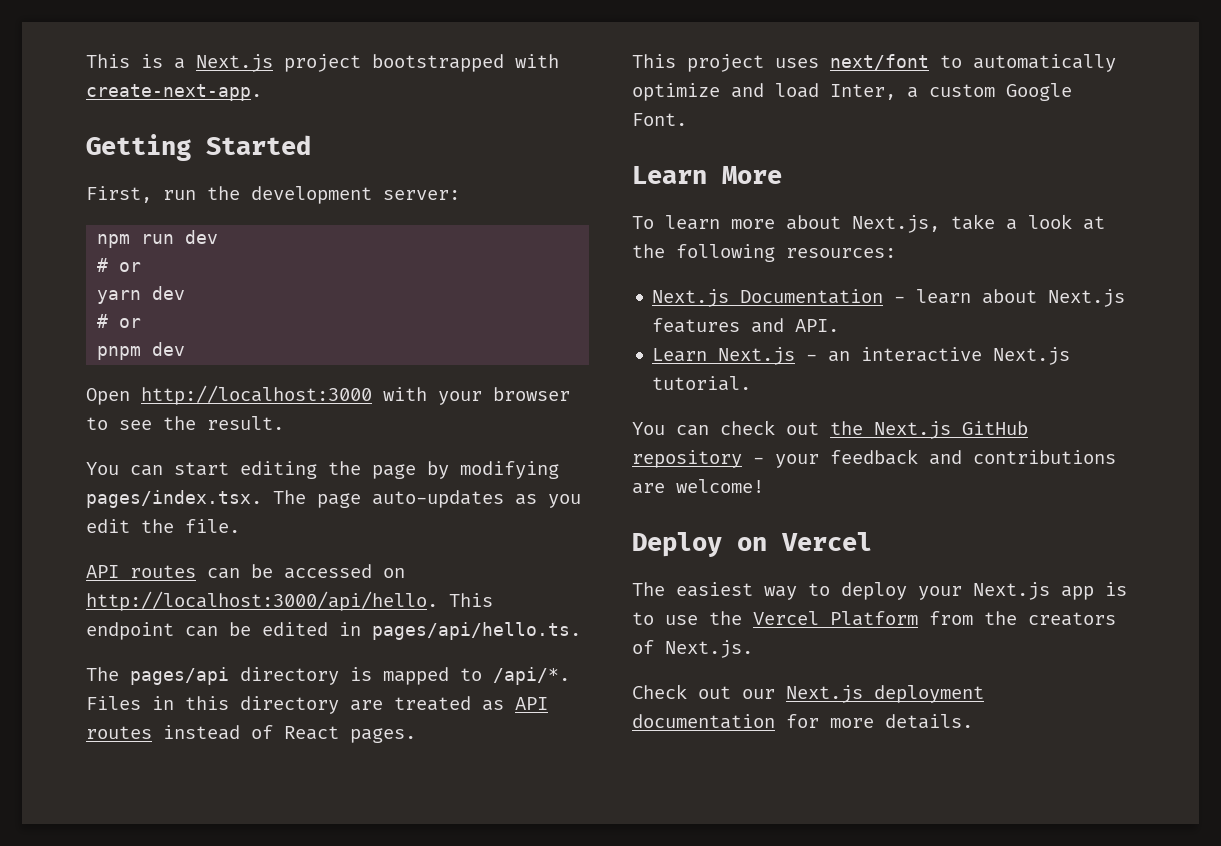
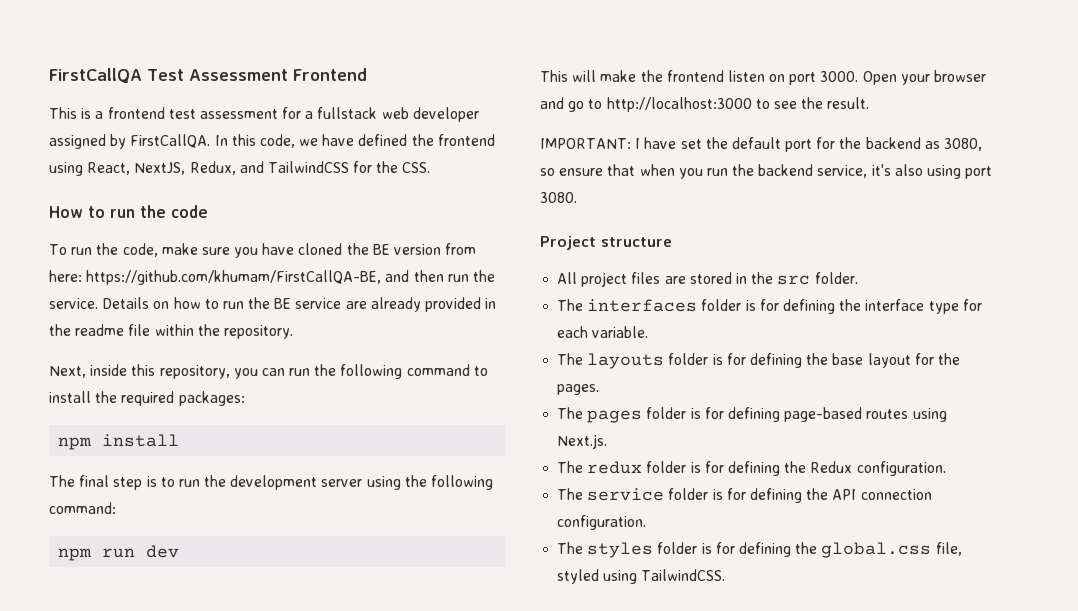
[86,54,559,72] [86,84,262,101] [86,134,311,161] [86,186,460,204] [97,230,219,248] [97,258,142,272] [97,286,186,304] [97,314,142,328] [97,342,186,360] [86,385,570,405] [86,416,284,430] [86,461,559,479] [86,490,581,508] [86,519,240,533] [86,564,405,579] [86,591,493,611] [86,622,581,640] [86,667,570,685] [86,696,548,714] [86,725,416,743] [632,54,1116,72] [632,83,1072,101] [632,113,687,126] [632,166,782,184] [632,214,1105,233] [632,244,896,262] [652,289,1126,307] [652,318,840,333] [652,347,1071,365] [652,376,752,391] [632,420,1028,439] [632,449,1116,468] [632,479,764,494] [632,532,872,557] [632,582,1127,600] [632,611,1116,626] [632,640,753,658] [632,684,984,703] [632,714,973,729] This is a Next.js project bootstrapped with create-next-app. // Getting Started // First, run the development server: // npm run dev // # or // yarn dev // # or // pnpm dev // Open http://localhost:3000 with your browser to see the result. // You can start editing the page by modifying pages/index.tsx. The page auto-updates as you edit the file. // API routes can be accessed on http://localhost:3000/api/hello. This endpoint can be edited in pages/api/hello.ts. // The pages/api directory is mapped to /api/*. Files in this directory are treated as API routes instead of React pages. // This project uses next/font to automatically optimize and load Inter, a custom Google Font. // Learn More // To learn more about Next.js, take a look at the following resources: // Next.js Documentation - learn about Next.js features and API. // Learn Next.js - an interactive Next.js tutorial. // You can check out the Next.js GitHub repository - your feedback and contributions are welcome! // Deploy on Vercel // The easiest way to deploy your Next.js app is to use the Vercel Platform from the creators of Next.js. // Check out our Next.js deployment documentation for more details. -> [49,68,367,84] [49,107,479,122] [49,134,495,149] [49,161,431,176] [49,205,208,218] [49,243,477,258] [49,270,495,285] [49,297,497,312] [49,324,293,339] [49,364,488,379] [49,391,245,406] [58,434,180,450] [49,475,494,490] [49,502,116,514] [58,545,180,561] [540,70,987,85] [540,97,870,112] [540,137,983,152] [540,164,993,179] [540,192,577,203] [540,236,672,250] [557,272,858,287] [557,299,982,314] [557,326,649,338] [557,353,960,369] [557,384,600,395] [557,407,947,423] [557,434,608,449] [557,461,946,476] [557,488,932,503] [557,515,647,530] [557,542,962,558] [557,569,726,584] FirstCallQA Test Assessment Frontend // This is a frontend test assessment for a fullstack web developer assigned by FirstCallQA. In this code, we have defined the frontend using React, NextJS, Redux, and TailwindCSS for the CSS. // How to run the code // To run the code, make sure you have cloned the BE version from here: https://github.com/khumam/FirstCallQA-BE, and then run the service. Details on how to run the BE service are already provided in the readme file within the repository. // Next, inside this repository, you can run the following command to install the required packages: // npm install // The final step is to run the development server using the following command: // npm run dev // This will make the frontend listen on port 3000. Open your browser and go to http://localhost:3000 to see the result. // IMPORTANT: I have set the default port for the backend as 3080, so ensure that when you run the backend service, it's also using port 3080. // Project structure // All project files are stored in the src folder. // The interfaces folder is for defining the interface type for each variable. // The layouts folder is for defining the base layout for the pages. // The pages folder is for defining page-based routes using Next.js. // The redux folder is for defining the Redux configuration. // The service folder is for defining the API connection configuration. // The styles folder is for defining the global.css file, styled using TailwindCSS.

